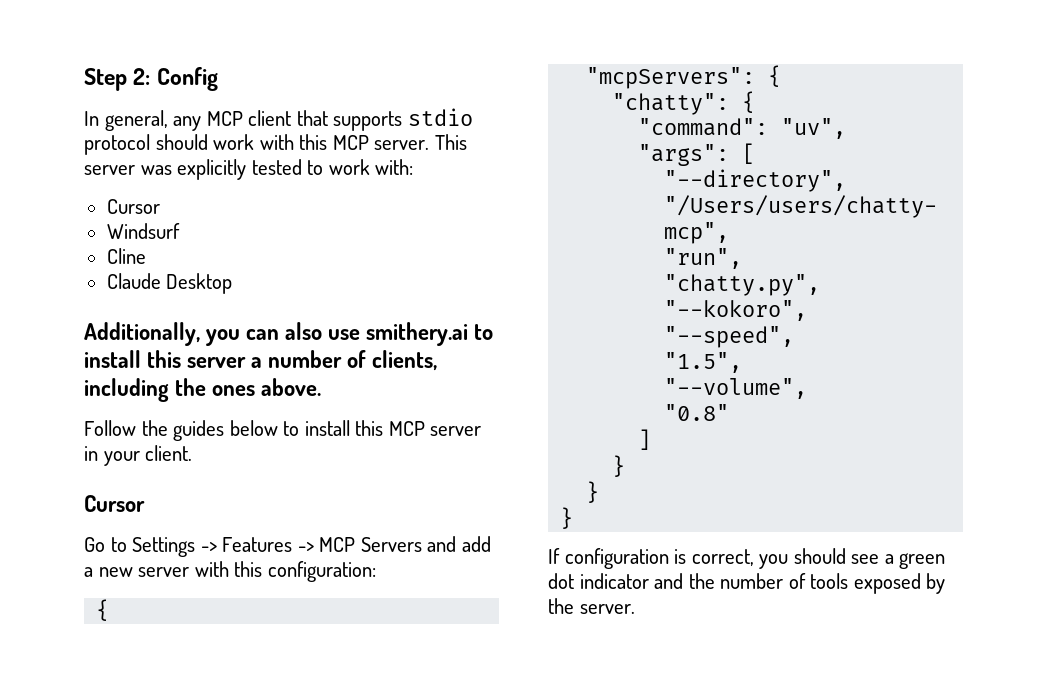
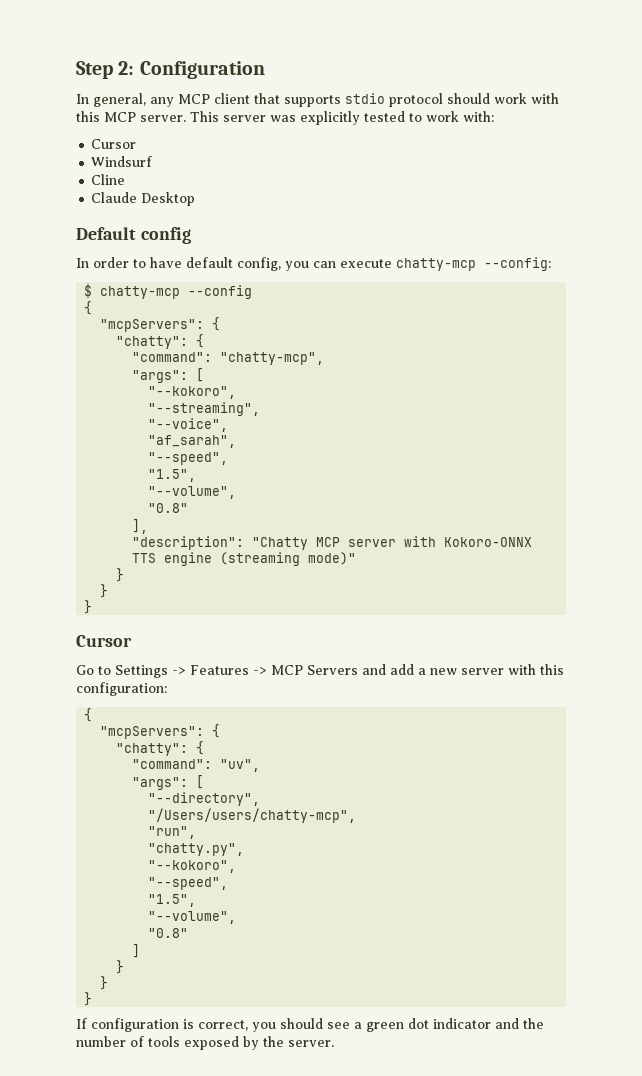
[156,67,218,91] Config -> [139,61,265,79] Configuration
[84,322,494,346] [84,350,438,371] [84,378,322,402] [84,420,482,441] [84,445,193,466] Additionally, you can also use smithery.ai to install this server a number of clients, including the ones above. // Follow the guides below to install this MCP server in your client. -> [76,227,191,244] [76,257,551,271] [84,283,253,299] [84,301,93,315] [100,317,221,332] [116,334,205,349] [132,352,325,365] [132,368,205,383] [148,386,237,399] [148,402,261,416] [148,418,229,432] [148,435,237,448] [148,452,229,465] [148,469,197,482] [148,486,237,499] [148,503,189,513] [132,519,149,534] [132,536,533,550] [132,552,357,566] [116,568,125,582] [100,584,109,598] [84,600,93,614] Default config // In order to have default config, you can execute chatty-mcp --config: // $ chatty-mcp --config // { // "mcpServers": { // "chatty": { // "command": "chatty-mcp", // "args": [ // "--kokoro", // "--streaming", // "--voice", // "af_sarah", // "--speed", // "1.5", // "--volume", // "0.8" // ], // "description": "Chatty MCP server with Kokoro-ONNX TTS engine (streaming mode)" // } // } // }

